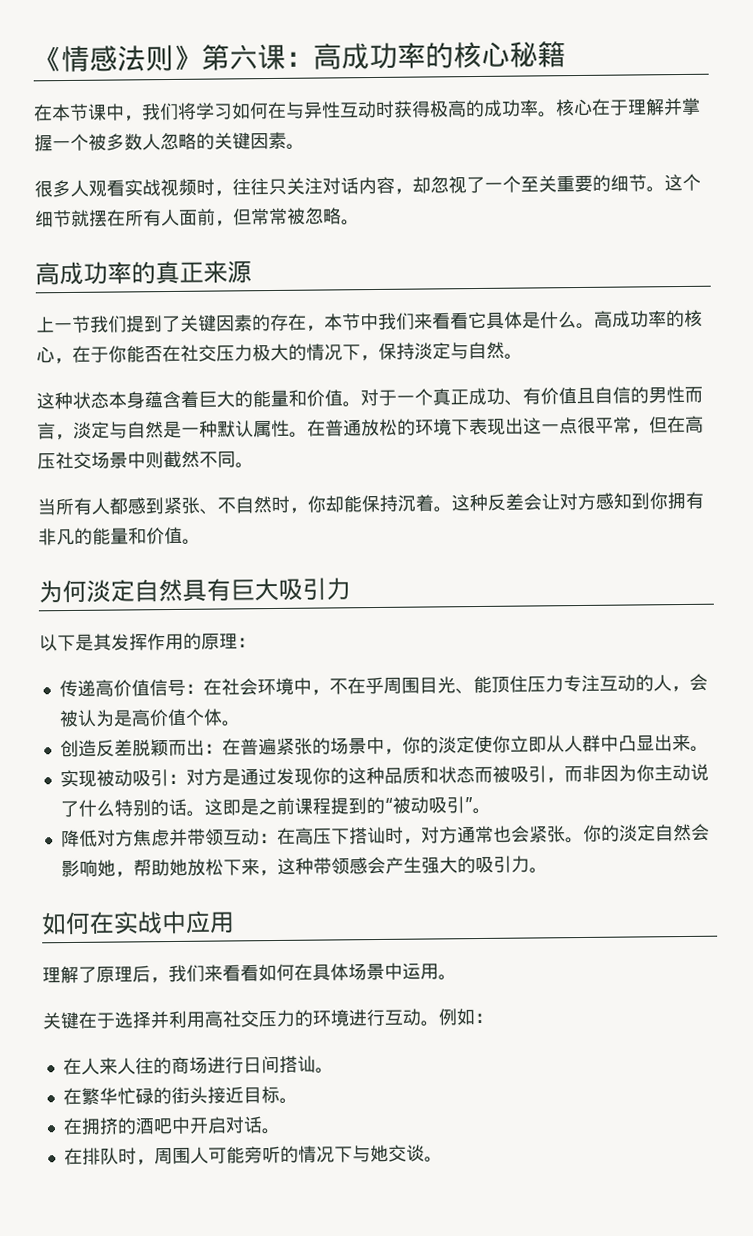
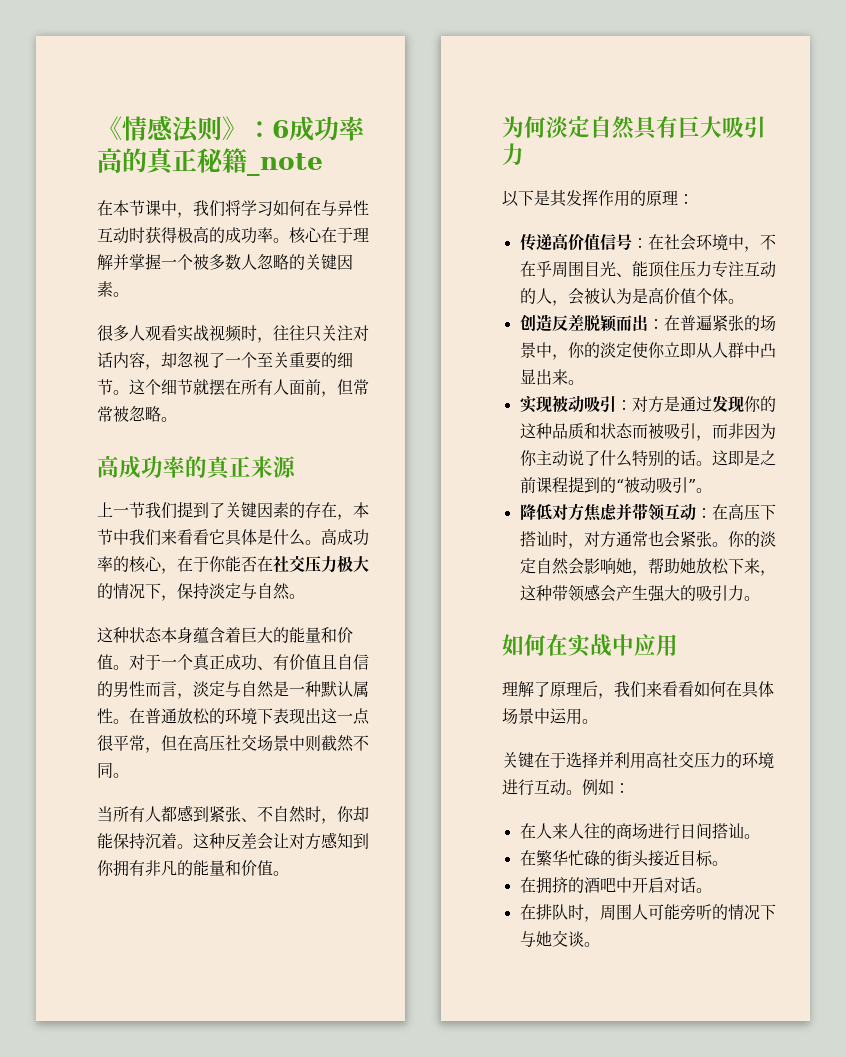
[201,41,510,71] 第六课：高成功率的核心 -> [247,116,365,141] [97,148,197,175] ：6成功率高的真正
(566, 54) none -> [247,153,323,176] _note

